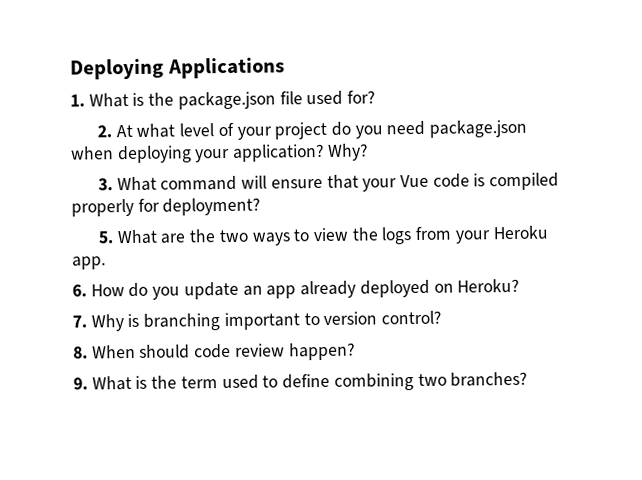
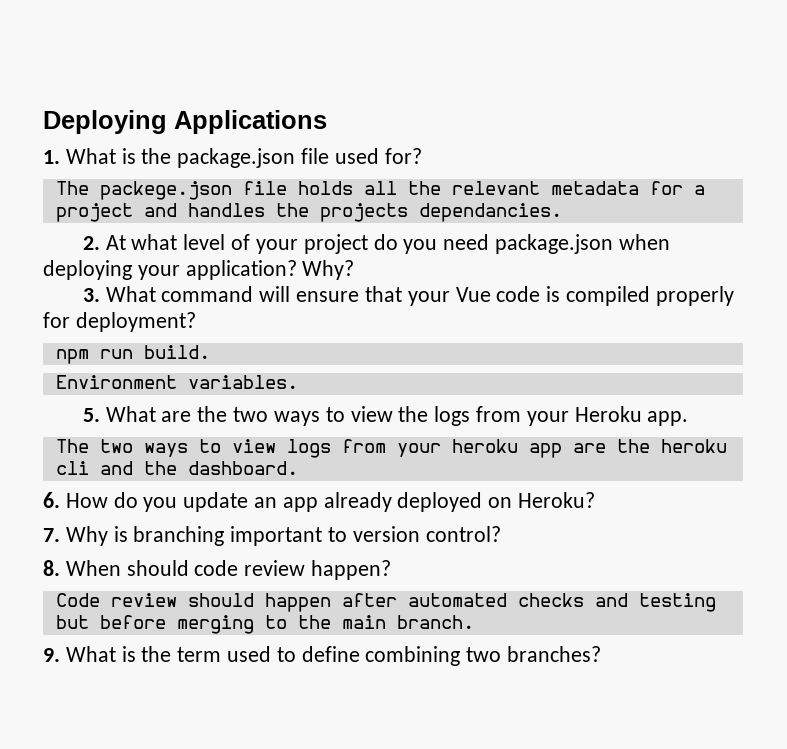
(376, 97) none -> [55,181,705,200] [55,203,562,222] // The packege.json file holds all the relevant metadata for a project and handles the projects dependancies.
(261, 206) none -> [55,345,210,364] [55,375,298,389] // npm run build. // Environment variables.
(106, 263) none -> [55,439,727,458] [55,461,298,475] // The two ways to view logs from your heroku app are the heroku cli and the dashboard.
(355, 351) none -> [55,593,716,612] [55,615,474,634] // Code review should happen after automated checks and testing but before merging to the main branch.

